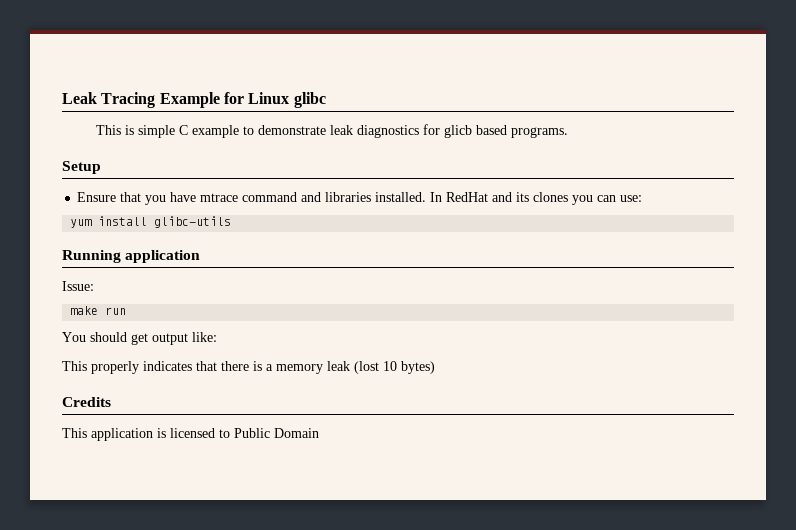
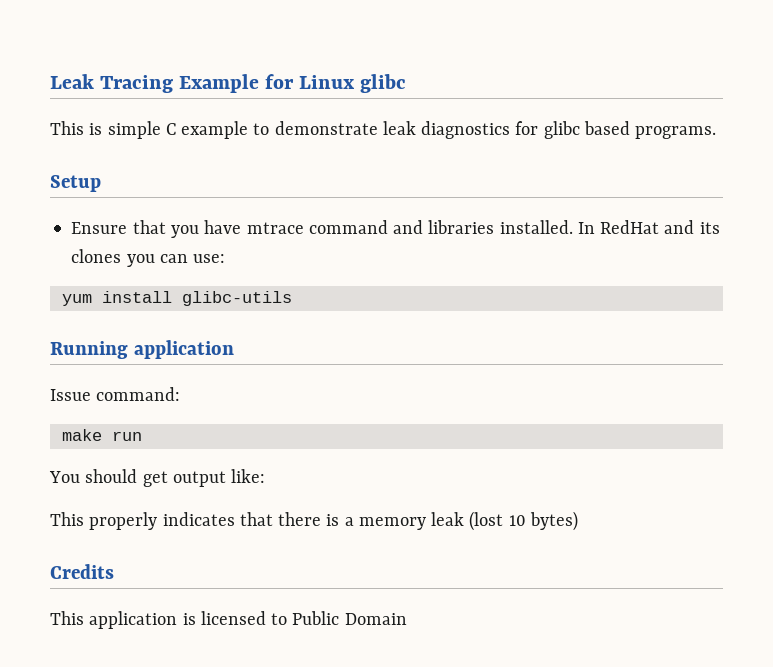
[444,125,473,138] glicb -> [543,121,580,139] glibc
[62,281,94,291] Issue: -> [50,387,181,401] Issue command:

